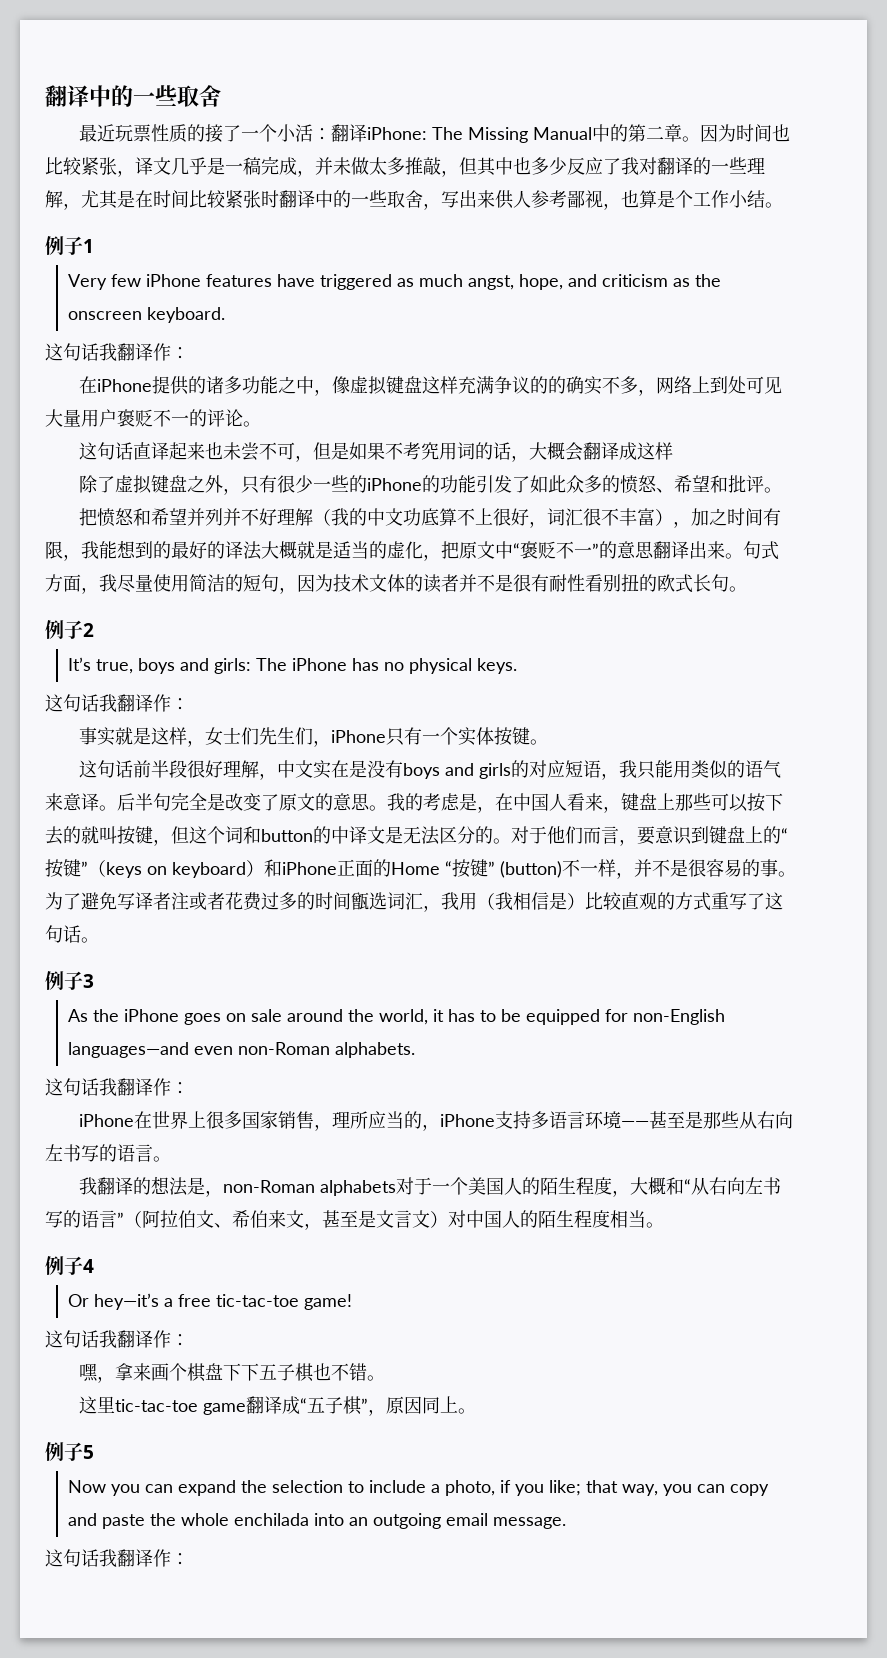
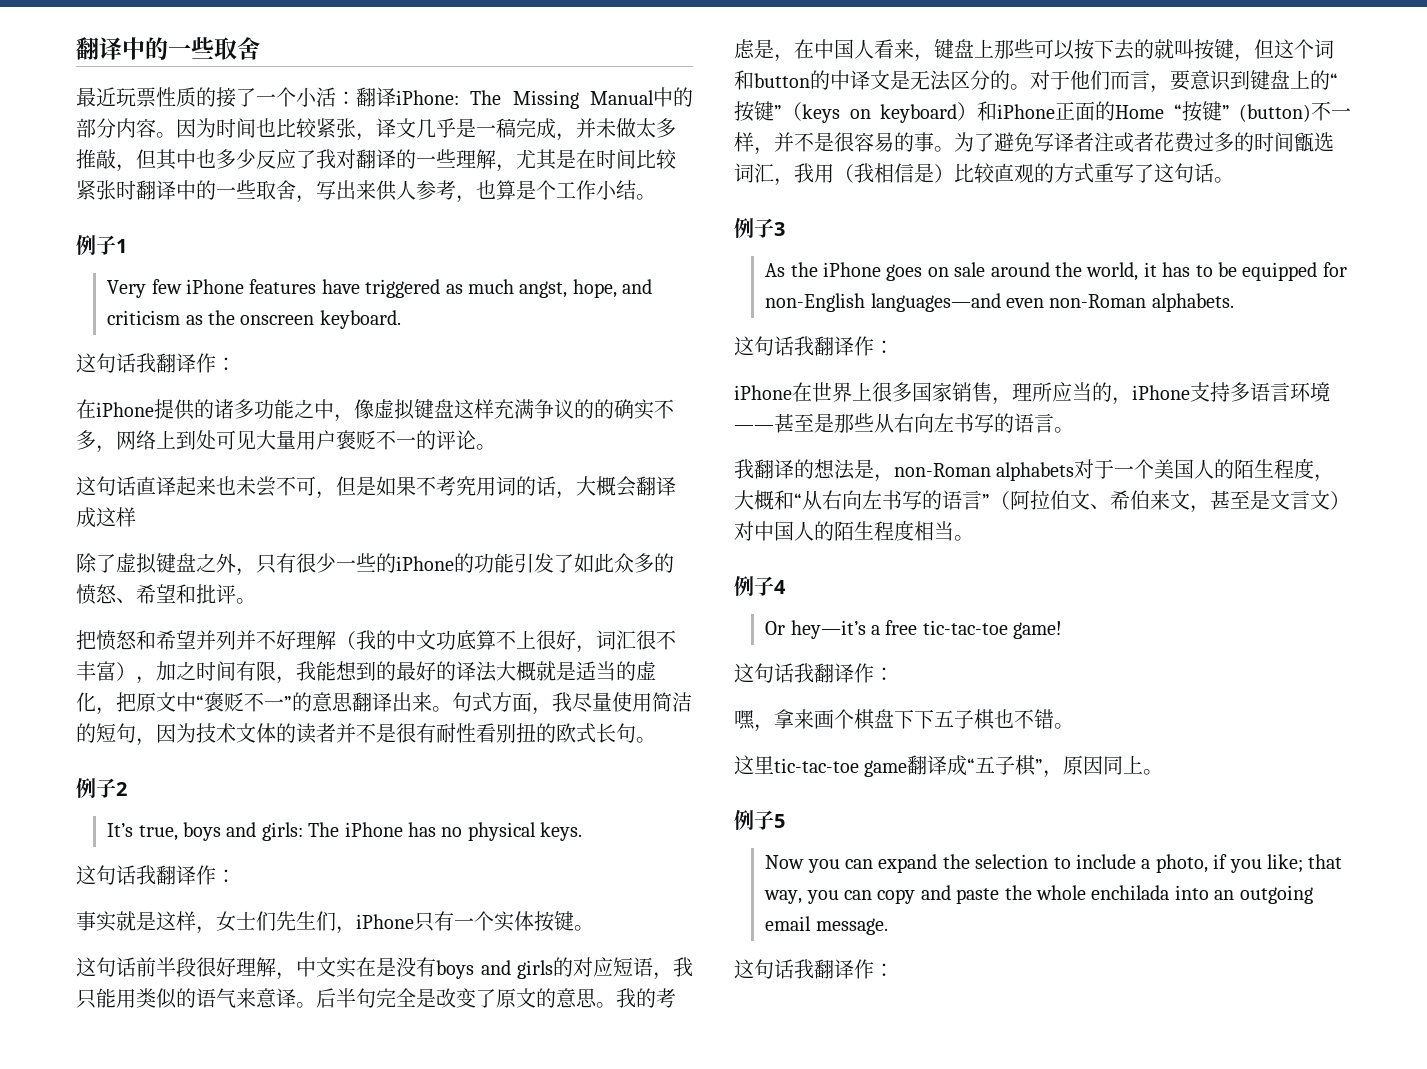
[627,124,682,142] 第二章 -> [76,118,156,138] 部分内容
[567,190,603,208] 鄙视 -> (456, 190) none

